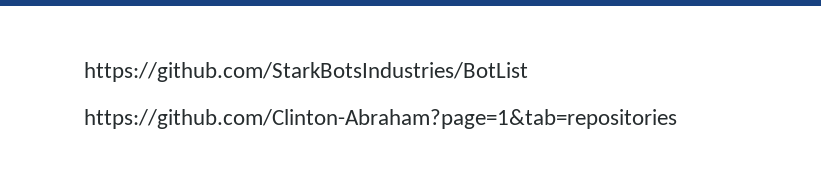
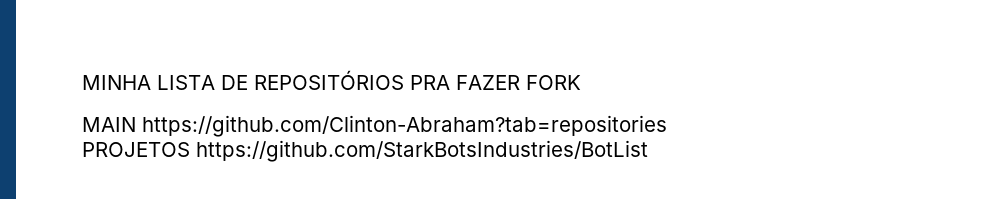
(84, 72) none -> [82,70,581,90] [82,115,667,137] [82,142,190,157] MINHA LISTA DE REPOSITÓRIOS PRA FAZER FORK // MAIN https://github.com/Clinton-Abraham?tab=repositories // PROJETOS
[84,109,677,129] // https://github.com/Clinton-Abraham?page=1&tab=repositories -> (648, 151) none

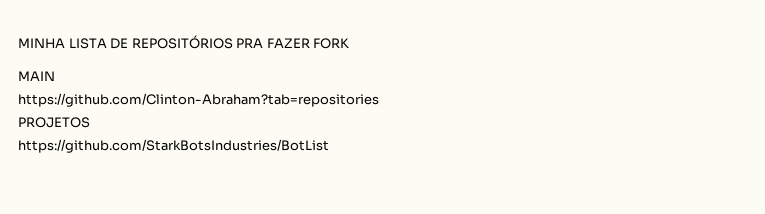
(136, 124) none -> (55, 76) //
(190, 149) none -> (90, 122) //

